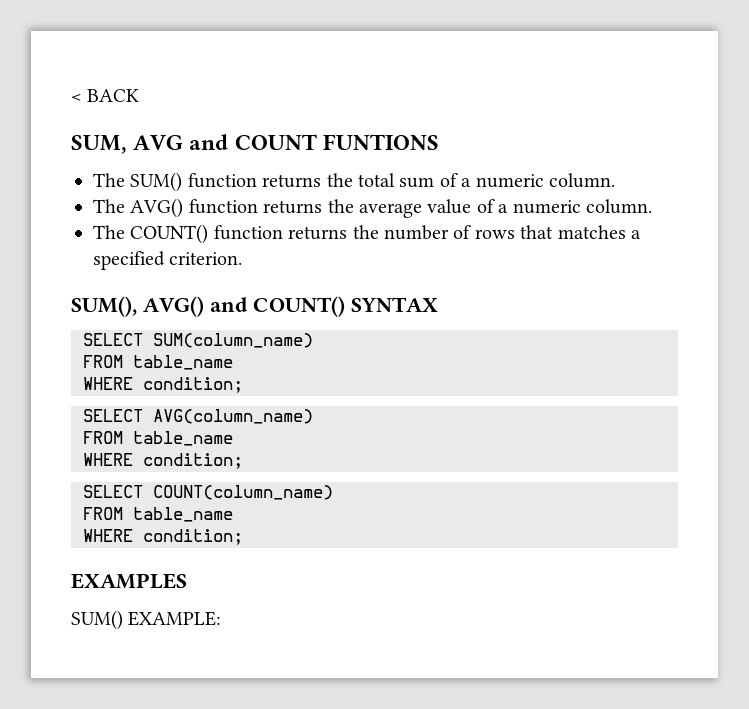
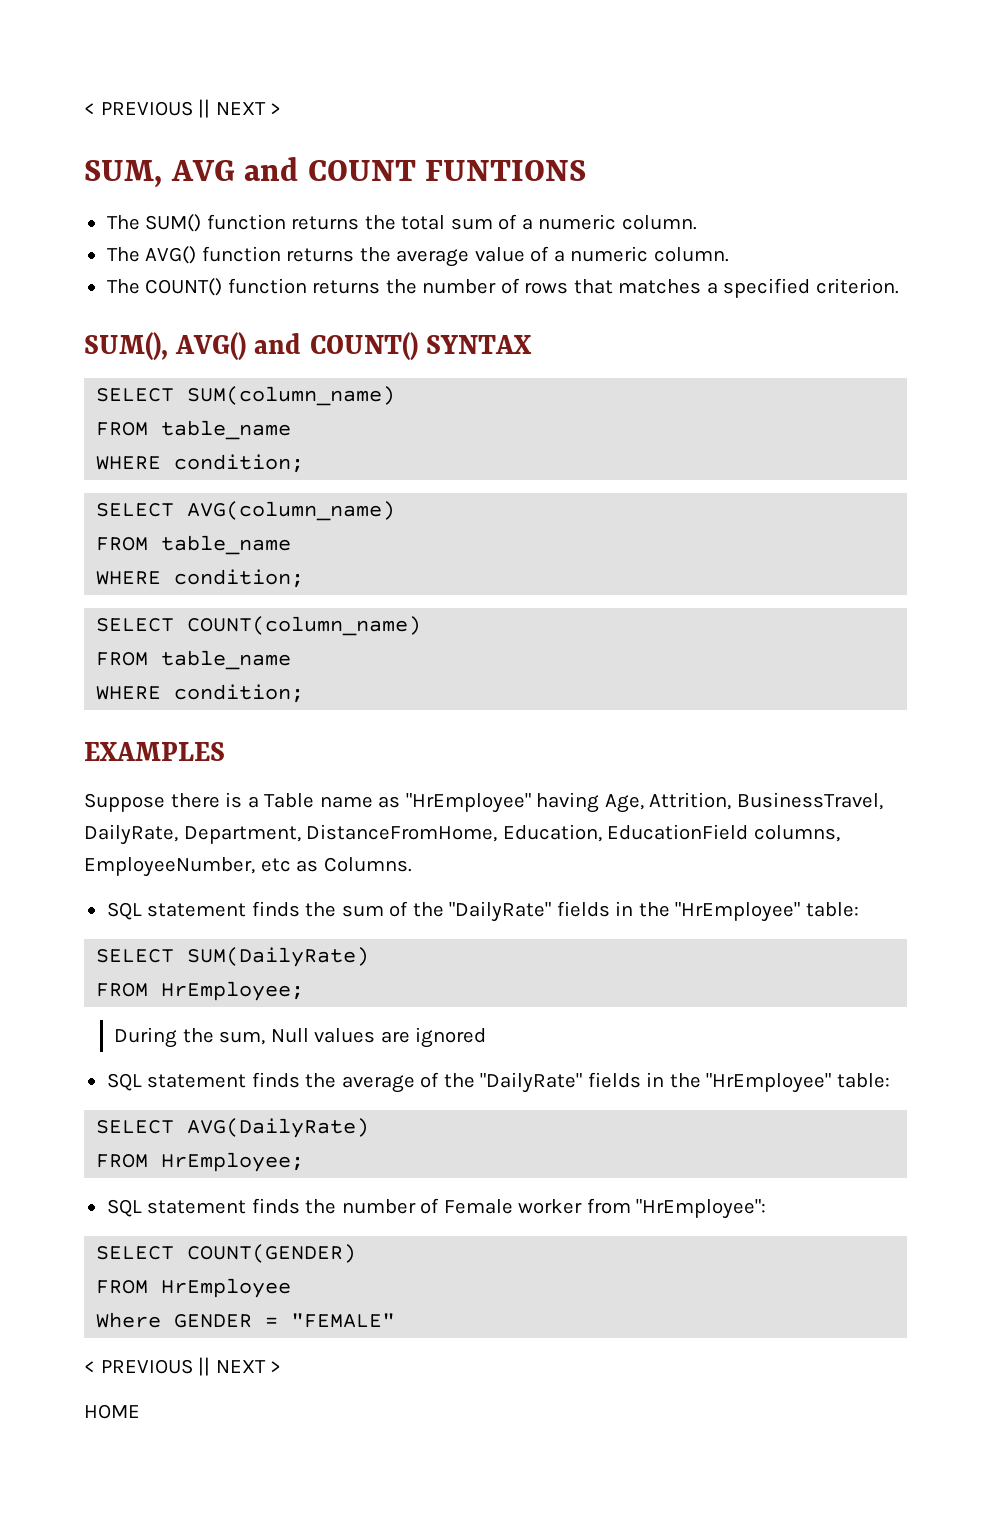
[71,89,140,102] < BACK -> [84,99,282,118] < PREVIOUS || NEXT >
[71,610,222,630] SUM() EXAMPLE: -> [84,792,883,813] [84,824,840,845] [84,857,412,877] [106,901,859,922] [96,947,370,967] [96,981,305,1001] [114,1027,487,1048] [106,1072,890,1093] [96,1118,370,1138] [96,1152,305,1172] [106,1198,767,1219] [96,1244,357,1263] [96,1278,292,1298] [96,1312,396,1328] [84,1357,282,1376] [84,1404,140,1419] Suppose there is a Table name as "HrEmployee" having Age, Attrition, BusinessTravel, DailyRate, Department, DistanceFromHome, Education, EducationField columns, EmployeeNumber, etc as Columns. // SQL statement finds the sum of the "DailyRate" fields in the "HrEmployee" table: // SELECT SUM(DailyRate) // FROM HrEmployee; // During the sum, Null values are ignored // SQL statement finds the average of the "DailyRate" fields in the "HrEmployee" table: // SELECT AVG(DailyRate) // FROM HrEmployee; // SQL statement finds the number of Female worker from "HrEmployee": // SELECT COUNT(GENDER) // FROM HrEmployee // Where GENDER = "FEMALE" // < PREVIOUS || NEXT > // HOME

